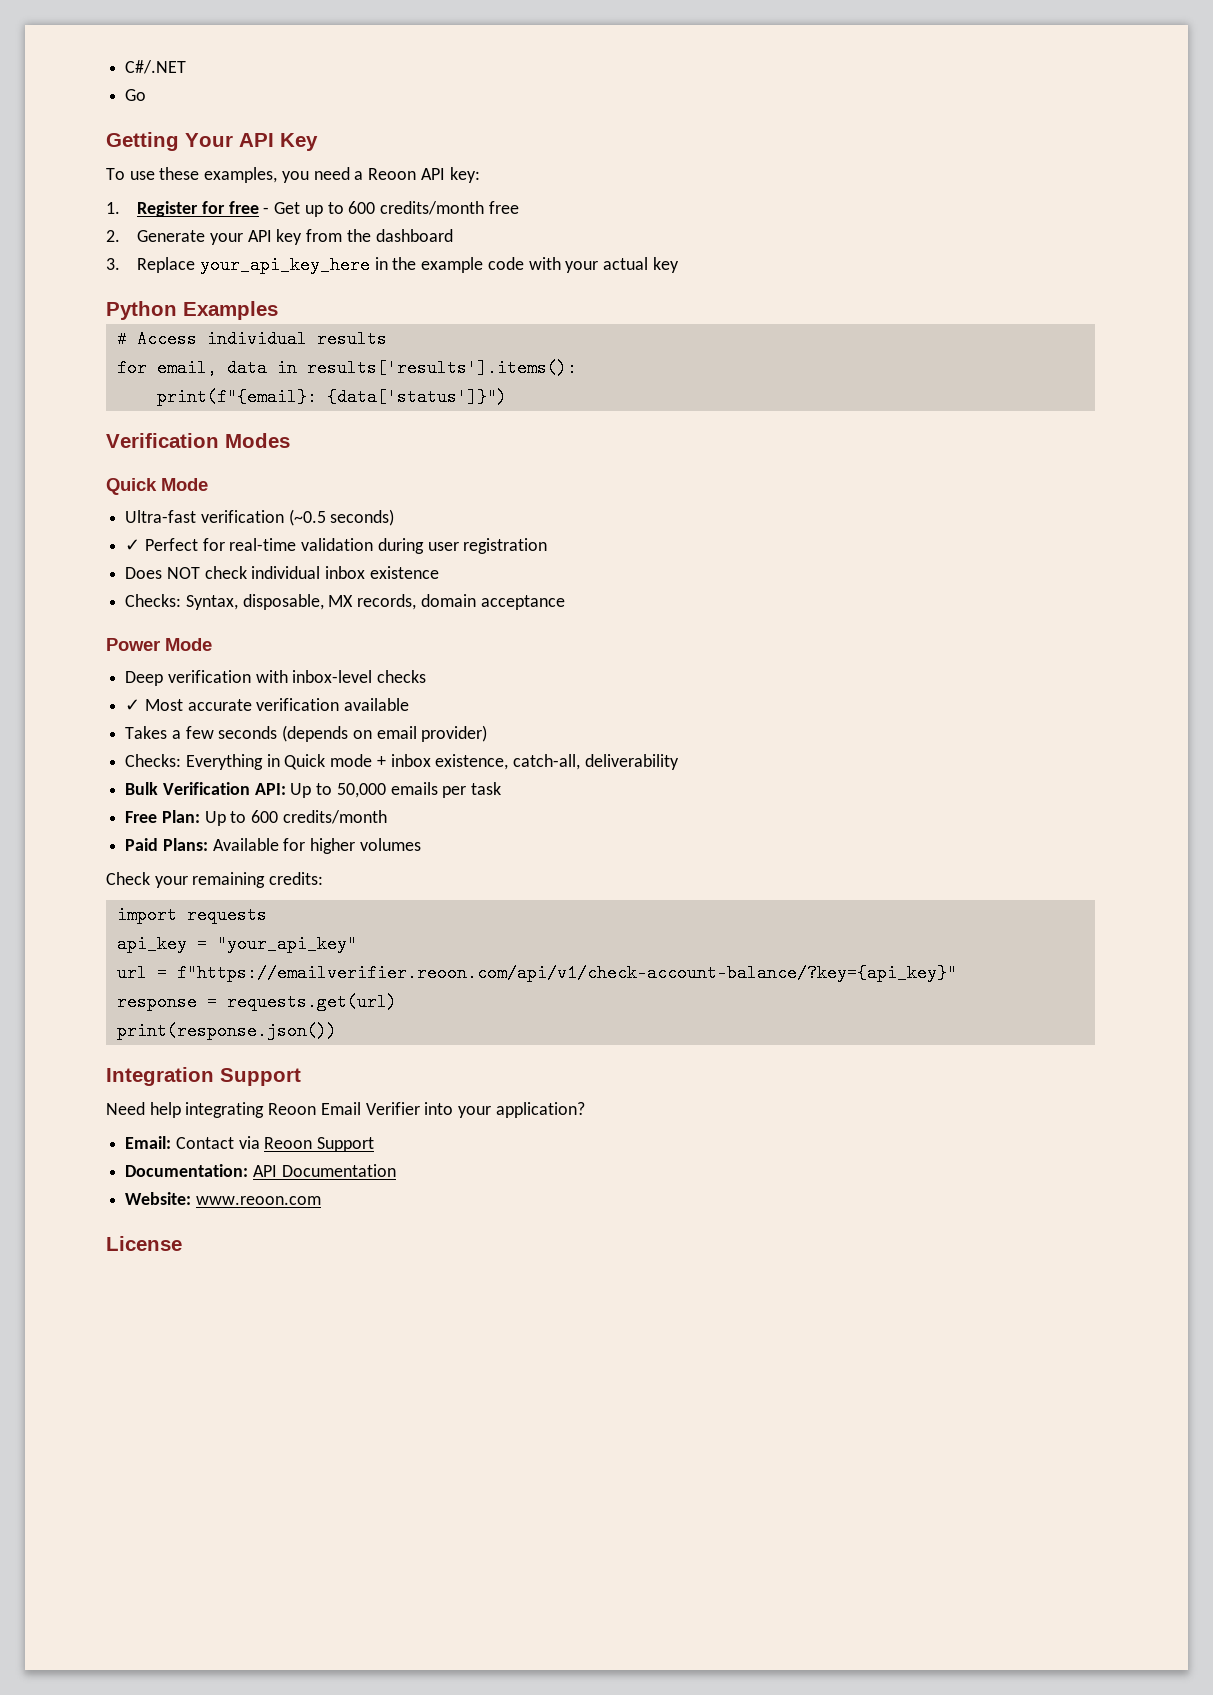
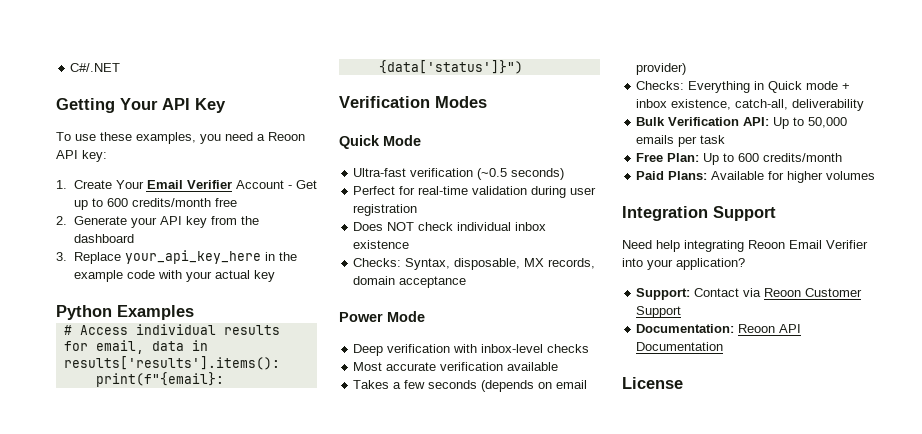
[125,89,147,101] // Go -> (121, 67) none
[137,201,259,217] Register for free -> [73,180,284,189] Create Your Email Verifier Account
[125,539,141,551] ✓ -> (565, 174) none
[125,699,141,711] ✓ -> (590, 348) none
[106,872,324,888] [116,906,267,924] [116,935,357,953] [116,964,957,982] [116,993,397,1011] [116,1022,337,1040] // Check your remaining credits: // import requests // api_key = "your_api_key" // url = f"https://emailverifier.reoon.com/api/v1/check-account-balance/?key={api_key}" // response = requests.get(url) // print(response.json()) -> (876, 175) none
[125,1136,172,1149] Email: -> [636,288,691,300] Support:
(313, 1143) none -> [805,288,863,297] Customer
(249, 1170) none -> [738,324,776,333] Reoon
[125,1192,321,1205] // Website: www.reoon.com -> (724, 346) none

